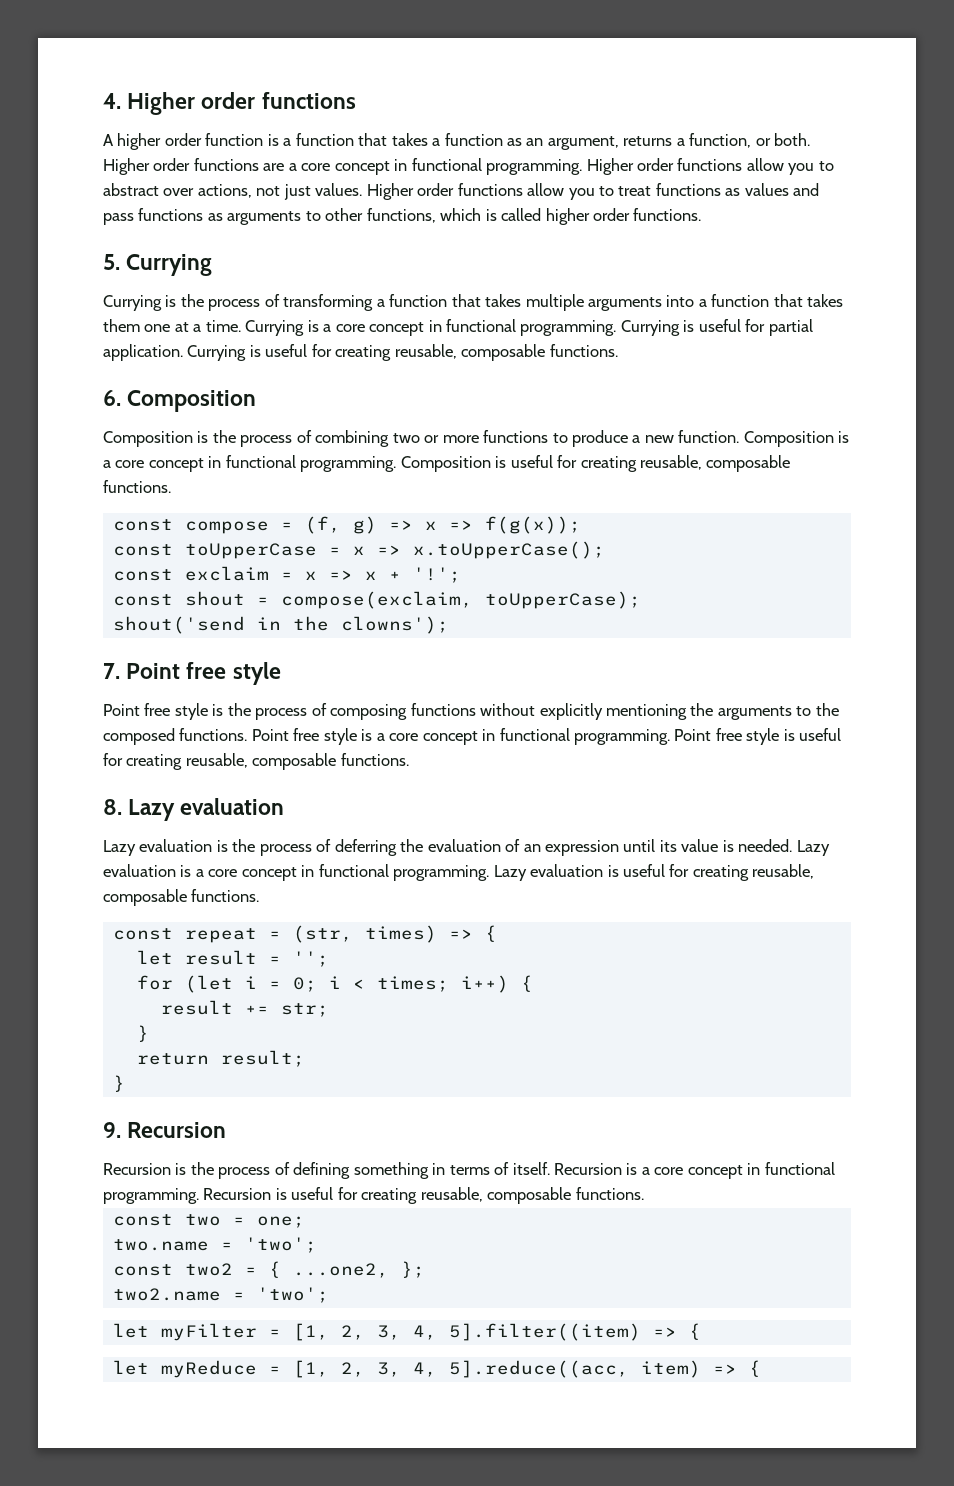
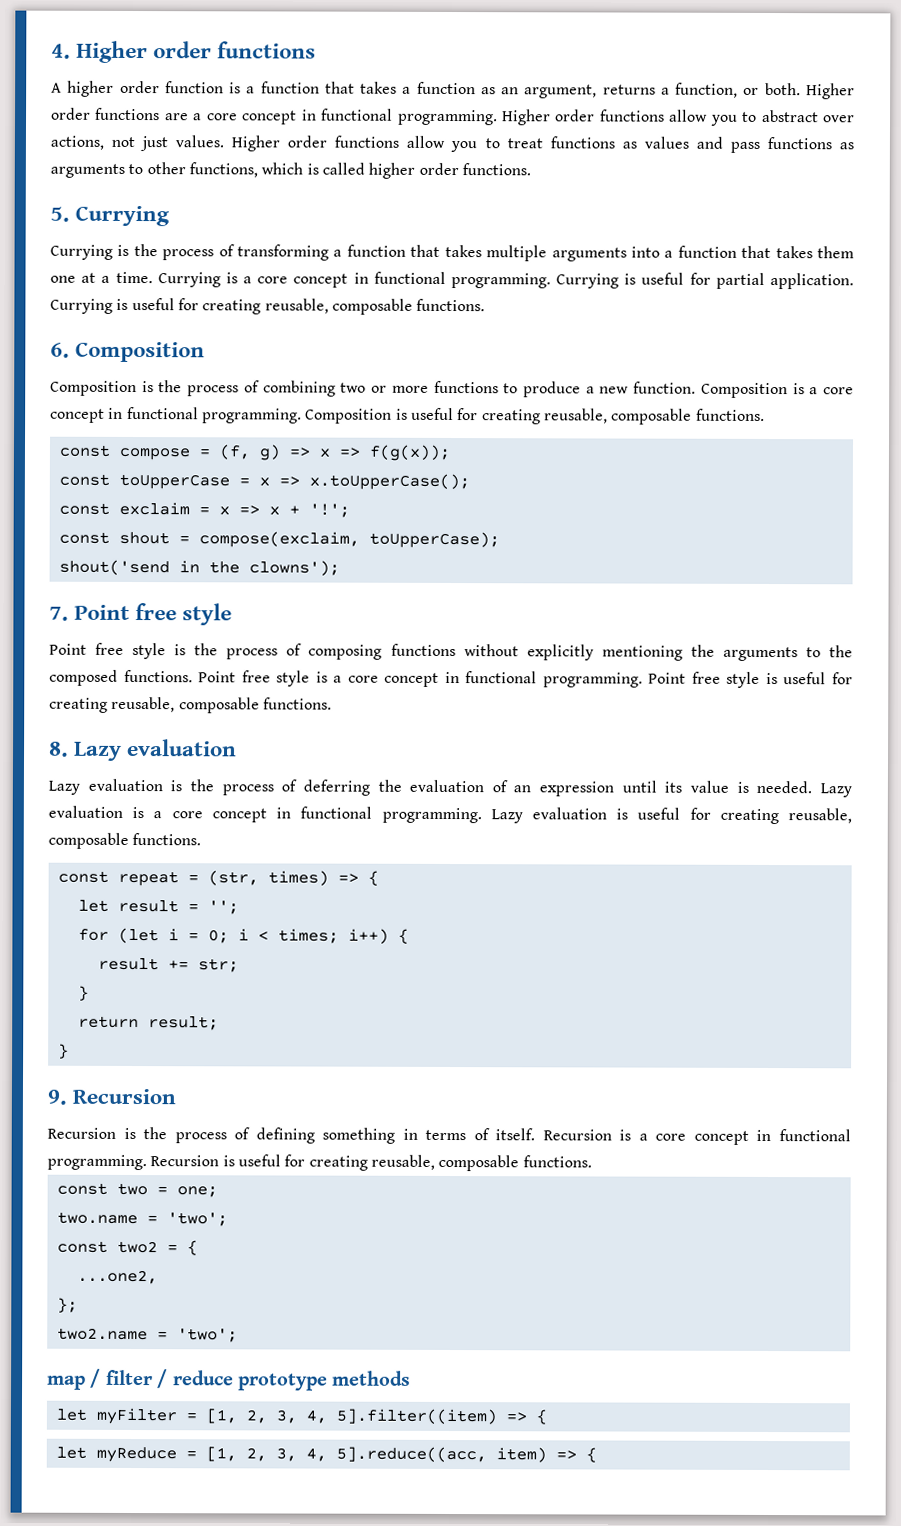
(281, 1269) none -> (198, 1248) //
(389, 1270) none -> (158, 1277) //
(329, 1295) none -> [47,1368,412,1391] // map / filter / reduce prototype methods

